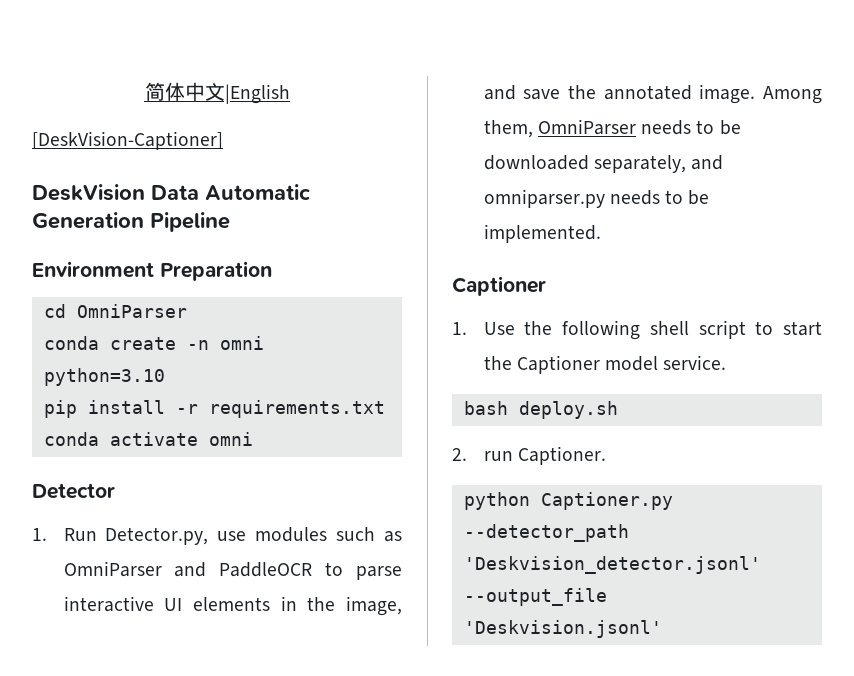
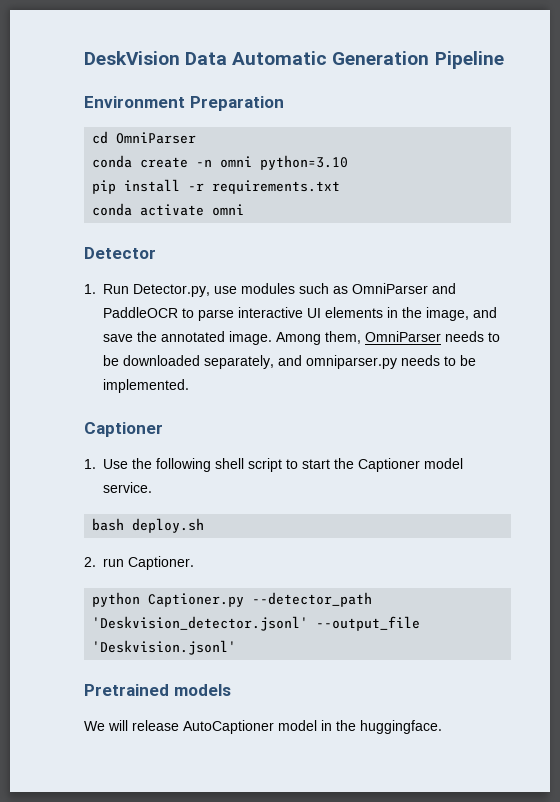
[144,82,290,104] [32,131,223,150] 简体中文|English // [DeskVision-Captioner] // -> (84, 58) none
(662, 629) none -> [84,684,231,696] [84,720,442,734] // Pretrained models // We will release AutoCaptioner model in the huggingface.

